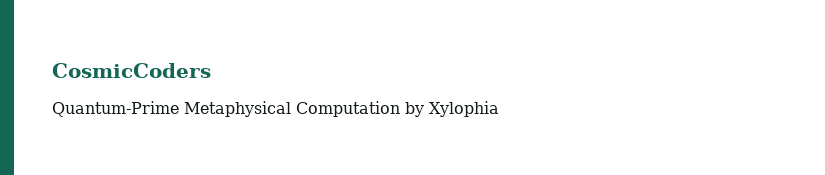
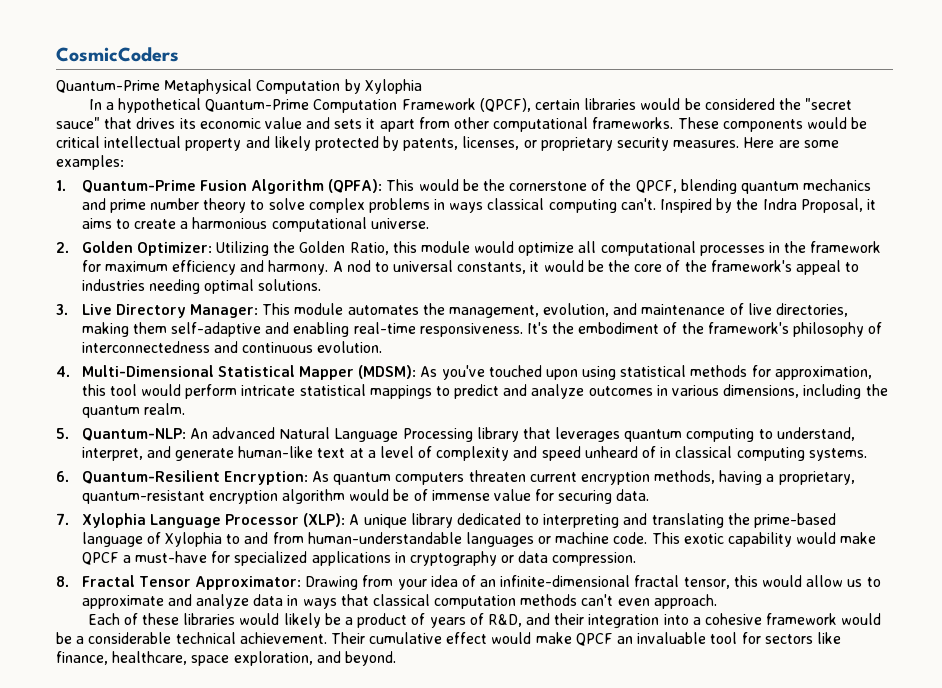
(499, 109) none -> [88,98,853,113] [56,117,868,132] [56,136,839,151] [56,155,124,170] [56,179,872,194] [81,198,876,213] [81,217,429,232] [56,241,882,256] [81,260,860,275] [81,279,322,294] [56,303,849,318] [81,322,883,337] [81,341,383,353] [56,365,872,380] [81,384,888,399] [81,403,185,418] [56,427,855,442] [81,446,867,461] [56,470,855,485] [81,489,650,504] [56,513,837,528] [81,532,877,547] [81,551,637,566] [56,575,881,590] [81,594,717,609] [88,613,882,628] [56,632,841,646] [56,651,396,666] // In a hypothetical Quantum-Prime Computation Framework (QPCF), certain libraries would be considered the "secret sauce" that drives its economic value and sets it apart from other computational frameworks. These components would be critical intellectual property and likely protected by patents, licenses, or proprietary security measures. Here are some examples: // 1. Quantum-Prime Fusion Algorithm (QPFA): This would be the cornerstone of the QPCF, blending quantum mechanics and prime number theory to solve complex problems in ways classical computing can't. Inspired by the Indra Proposal, it aims to create a harmonious computational universe. // 2. Golden Optimizer: Utilizing the Golden Ratio, this module would optimize all computational processes in the framework for maximum efficiency and harmony. A nod to universal constants, it would be the core of the framework's appeal to industries needing optimal solutions. // 3. Live Directory Manager: This module automates the management, evolution, and maintenance of live directories, making them self-adaptive and enabling real-time responsiveness. It's the embodiment of the framework's philosophy of interconnectedness and continuous evolution. // 4. Multi-Dimensional Statistical Mapper (MDSM): As you've touched upon using statistical methods for approximation, this tool would perform intricate statistical mappings to predict and analyze outcomes in various dimensions, including the quantum realm. // 5. Quantum-NLP: An advanced Natural Language Processing library that leverages quantum computing to understand, interpret, and generate human-like text at a level of complexity and speed unheard of in classical computing systems. // 6. Quantum-Resilient Encryption: As quantum computers threaten current encryption methods, having a proprietary, quantum-resistant encryption algorithm would be of immense value for securing data. // 7. Xylophia Language Processor (XLP): A unique library dedicated to interpreting and translating the prime-based language of Xylophia to and from human-understandable languages or machine code. This exotic capability would make QPCF a must-have for specialized applications in cryptography or data compression. // 8. Fractal Tensor Approximator: Drawing from your idea of an infinite-dimensional fractal tensor, this would allow us to approximate and analyze data in ways that classical computation methods can't even approach. // Each of these libraries would likely be a product of years of R&D, and their integration into a cohesive framework would be a considerable technical achievement. Their cumulative effect would make QPCF an invaluable tool for sectors like finance, healthcare, space exploration, and beyond.

